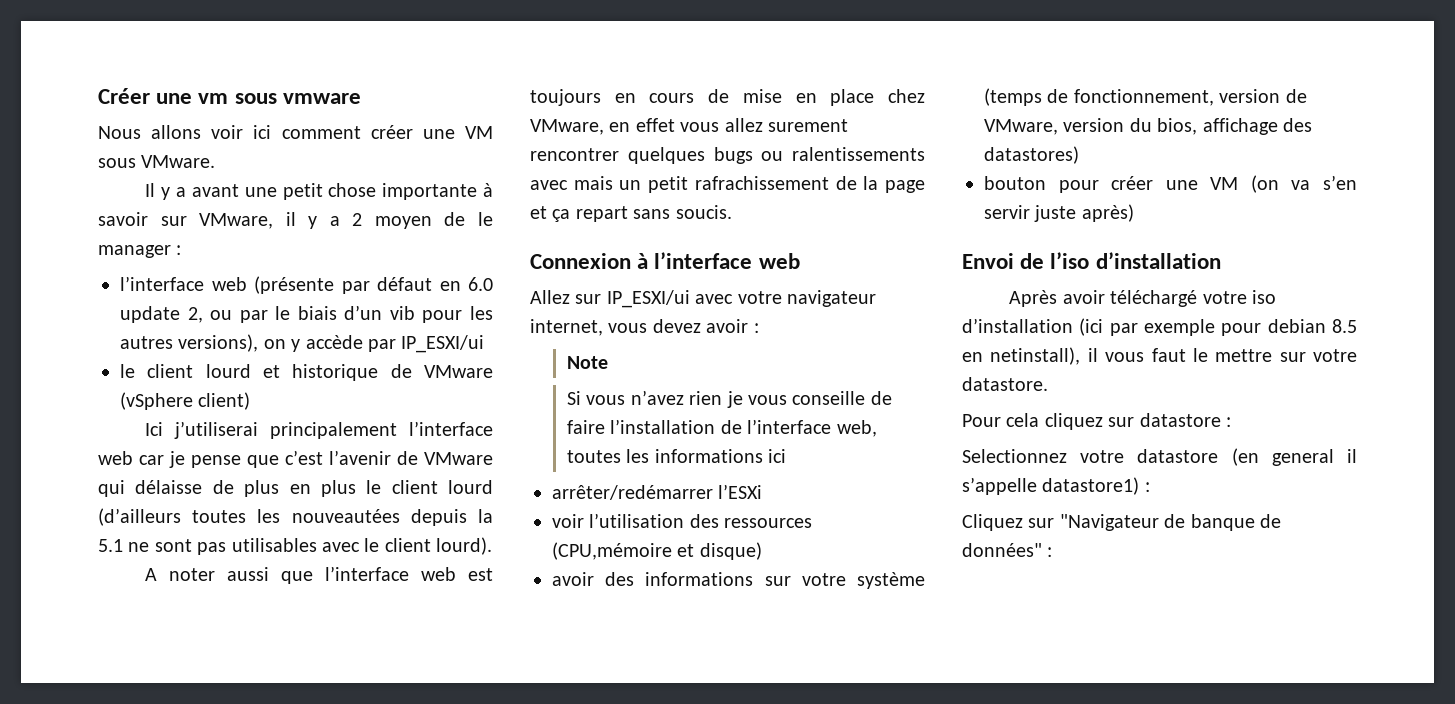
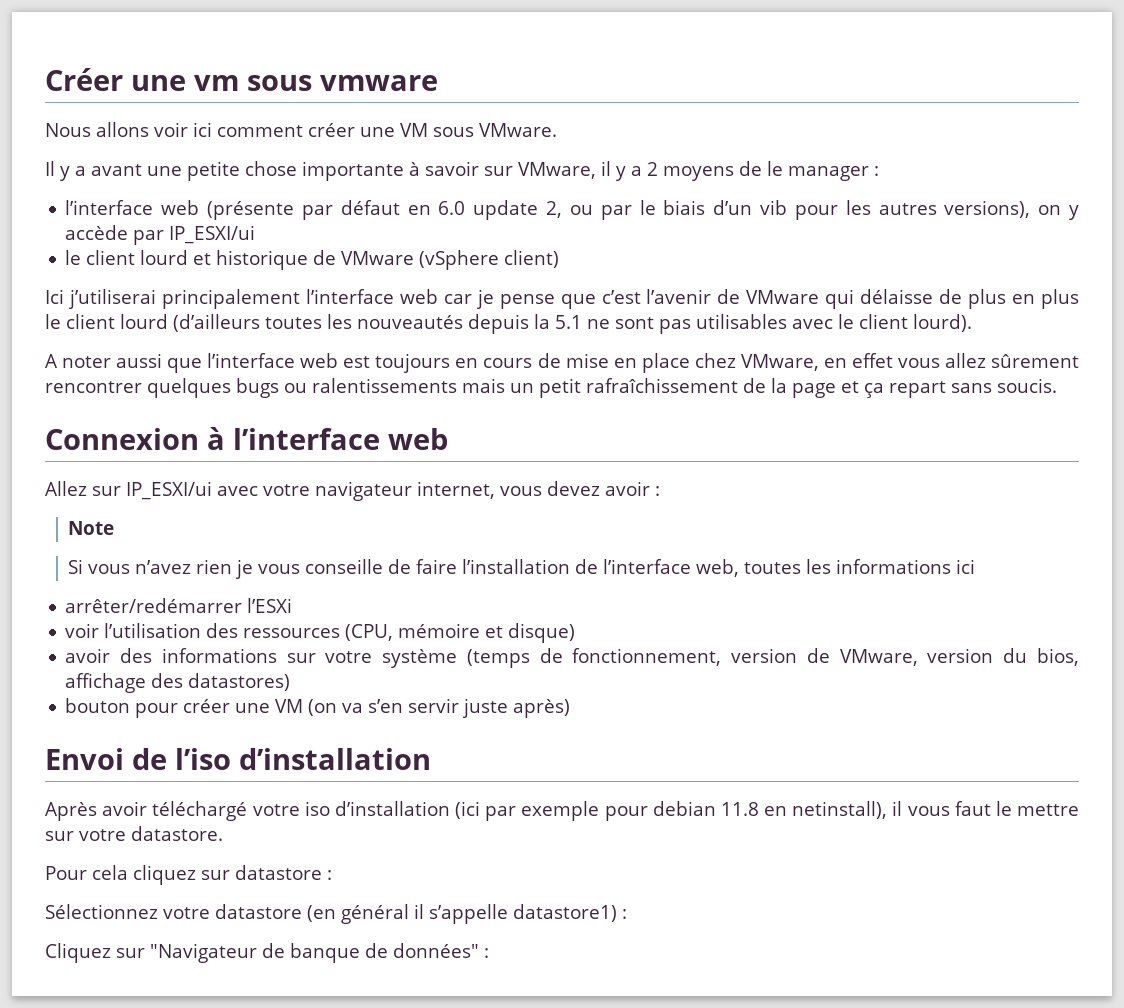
[282,183,323,200] petit -> [187,161,240,181] petite
[374,216,432,229] moyen -> [663,166,734,181] moyens
[291,509,400,523] nouveautées -> [357,315,463,329] nouveautés
[768,119,848,132] surement -> [990,354,1079,368] sûrement
[530,180,568,190] avec -> (457, 385) none
[694,176,829,190] rafrachissement -> [586,378,738,393] rafraîchissement
[552,542,672,560] (CPU,mémoire -> [345,623,481,641] (CPU, mémoire
[1332,319,1357,333] 8.5 -> [720,802,759,816] 11.8
[962,449,1067,463] Selectionnez -> [45,904,158,919] Sélectionnez
[1271,449,1334,466] general -> [341,904,409,924] général

